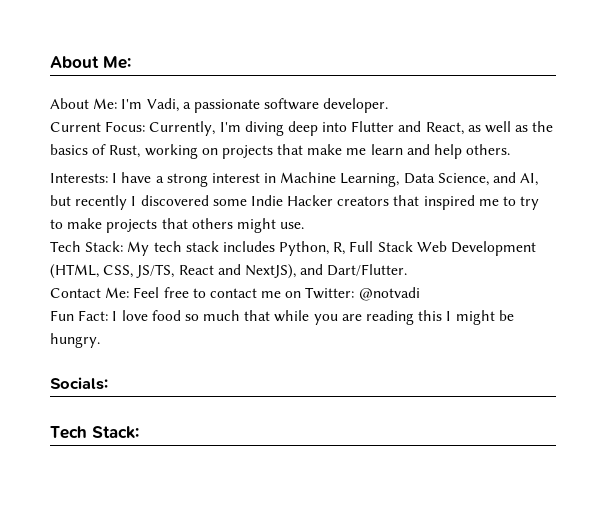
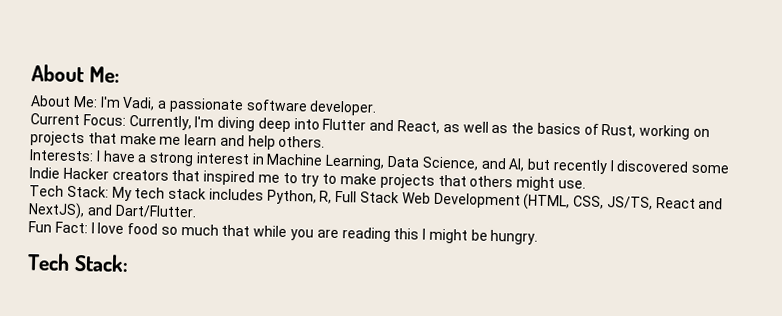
[50,287,420,301] // Contact Me: Feel free to contact me on Twitter: @notvadi -> (197, 211) none
[50,377,108,390] // Socials: -> (539, 237) none

